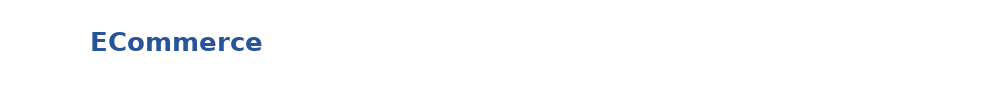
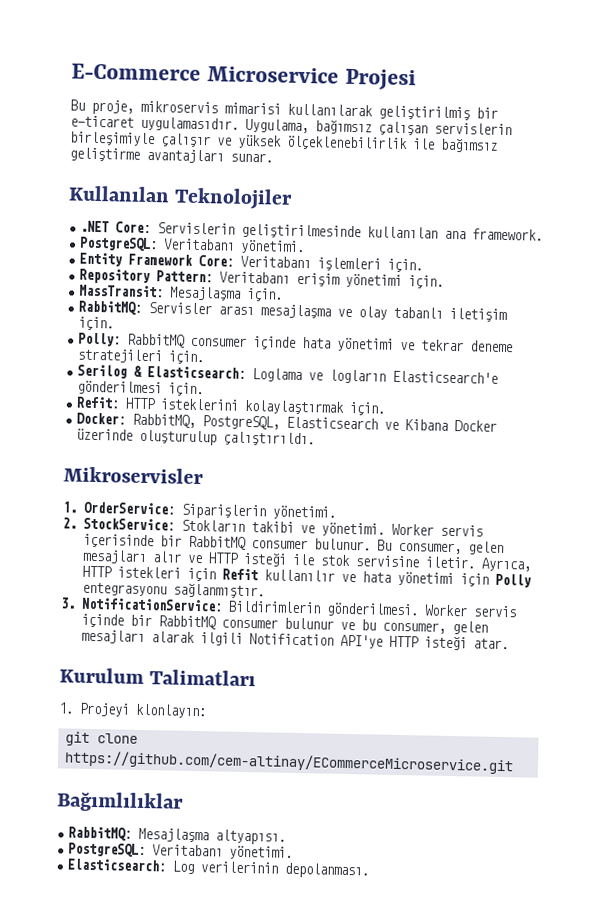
[90,32,263,51] ECommerce -> [71,63,416,91] [70,99,498,121] [70,115,512,136] [69,131,498,153] [69,147,273,164] [68,185,294,210] [80,220,544,241] [79,236,306,255] [79,252,424,273] [79,268,445,289] [79,284,284,302] [78,300,508,323] [78,316,115,331] [78,332,514,353] [77,348,205,365] [77,364,499,384] [77,380,205,397] [76,396,387,416] [76,412,498,432] [76,428,316,447] [63,466,204,485] [62,501,336,520] [62,517,483,537] [82,533,504,555] [81,549,531,572] [81,565,532,588] [81,582,265,599] [60,597,517,618] [80,613,488,635] [80,629,509,651] [59,667,257,687] [58,702,207,719] [64,731,138,746] [63,750,514,775] [56,791,184,813] [68,826,287,845] [68,842,294,860] [67,858,370,879] E-Commerce Microservice Projesi // Bu proje, mikroservis mimarisi kullanılarak geliştirilmiş bir e-ticaret uygulamasıdır. Uygulama, bağımsız çalışan servislerin birleşimiyle çalışır ve yüksek ölçeklenebilirlik ile bağımsız geliştirme avantajları sunar. // Kullanılan Teknolojiler // .NET Core: Servislerin geliştirilmesinde kullanılan ana framework. // PostgreSQL: Veritabanı yönetimi. // Entity Framework Core: Veritabanı işlemleri için. // Repository Pattern: Veritabanı erişim yönetimi için. // MassTransit: Mesajlaşma için. // RabbitMQ: Servisler arası mesajlaşma ve olay tabanlı iletişim için. // Polly: RabbitMQ consumer içinde hata yönetimi ve tekrar deneme stratejileri için. // Serilog & Elasticsearch: Loglama ve logların Elasticsearch'e gönderilmesi için. // Refit: HTTP isteklerini kolaylaştırmak için. // Docker: RabbitMQ, PostgreSQL, Elasticsearch ve Kibana Docker üzerinde oluşturulup çalıştırıldı. // Mikroservisler // 1. OrderService: Siparişlerin yönetimi. // 2. StockService: Stokların takibi ve yönetimi. Worker servis içerisinde bir RabbitMQ consumer bulunur. Bu consumer, gelen mesajları alır ve HTTP isteği ile stok servisine iletir. Ayrıca, HTTP istekleri için Refit kullanılır ve hata yönetimi için Polly entegrasyonu sağlanmıştır. // 3. NotificationService: Bildirimlerin gönderilmesi. Worker servis içinde bir RabbitMQ consumer bulunur ve bu consumer, gelen mesajları alarak ilgili Notification API'ye HTTP isteği atar. // Kurulum Talimatları // 1. Projeyi klonlayın: // git clone https://github.com/cem-altinay/ECommerceMicroservice.git // Bağımlılıklar // RabbitMQ: Mesajlaşma altyapısı. // PostgreSQL: Veritabanı yönetimi. // Elasticsearch: Log verilerinin depolanması.

